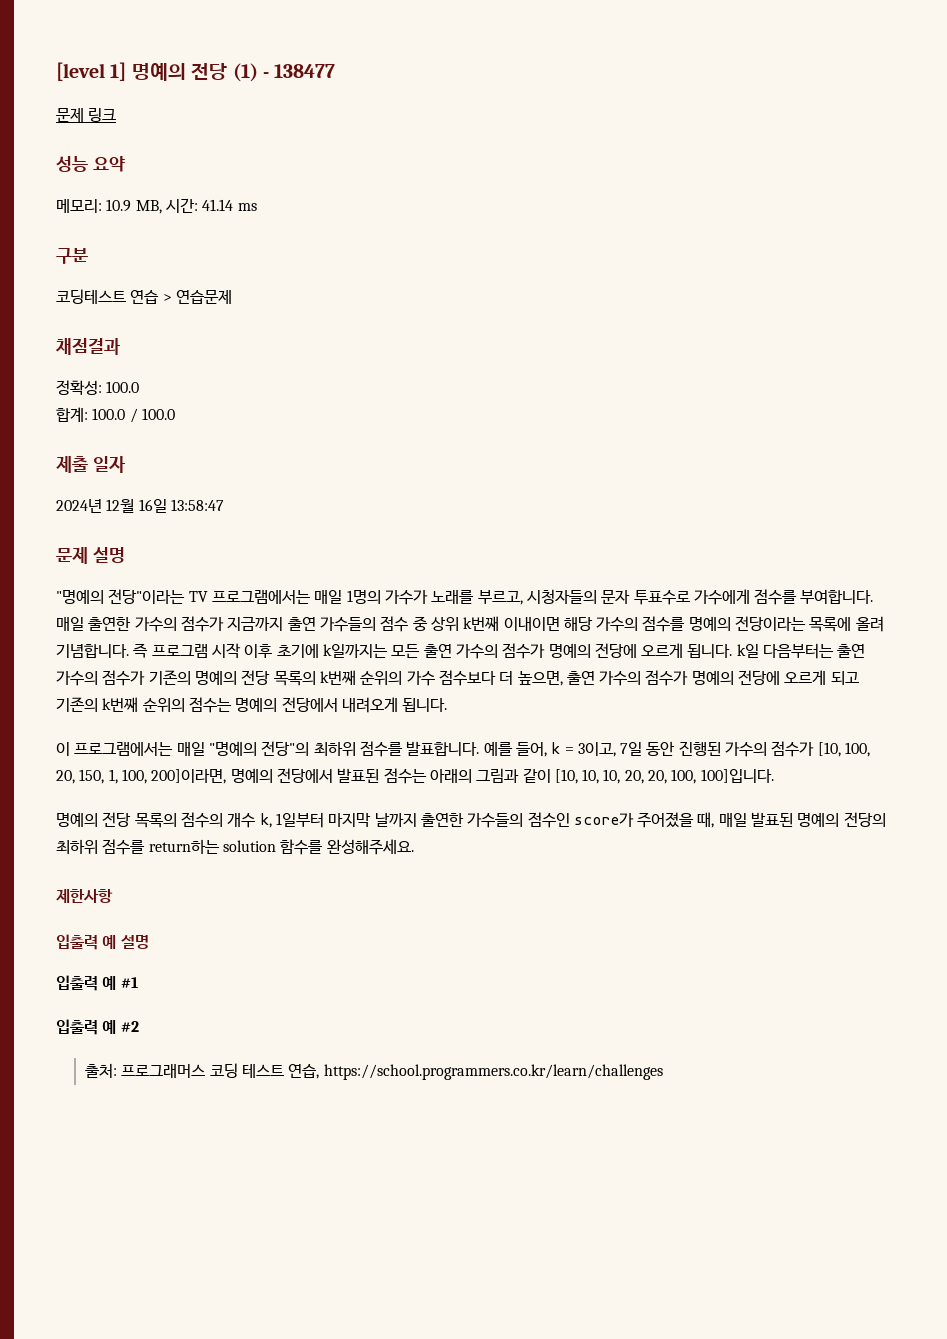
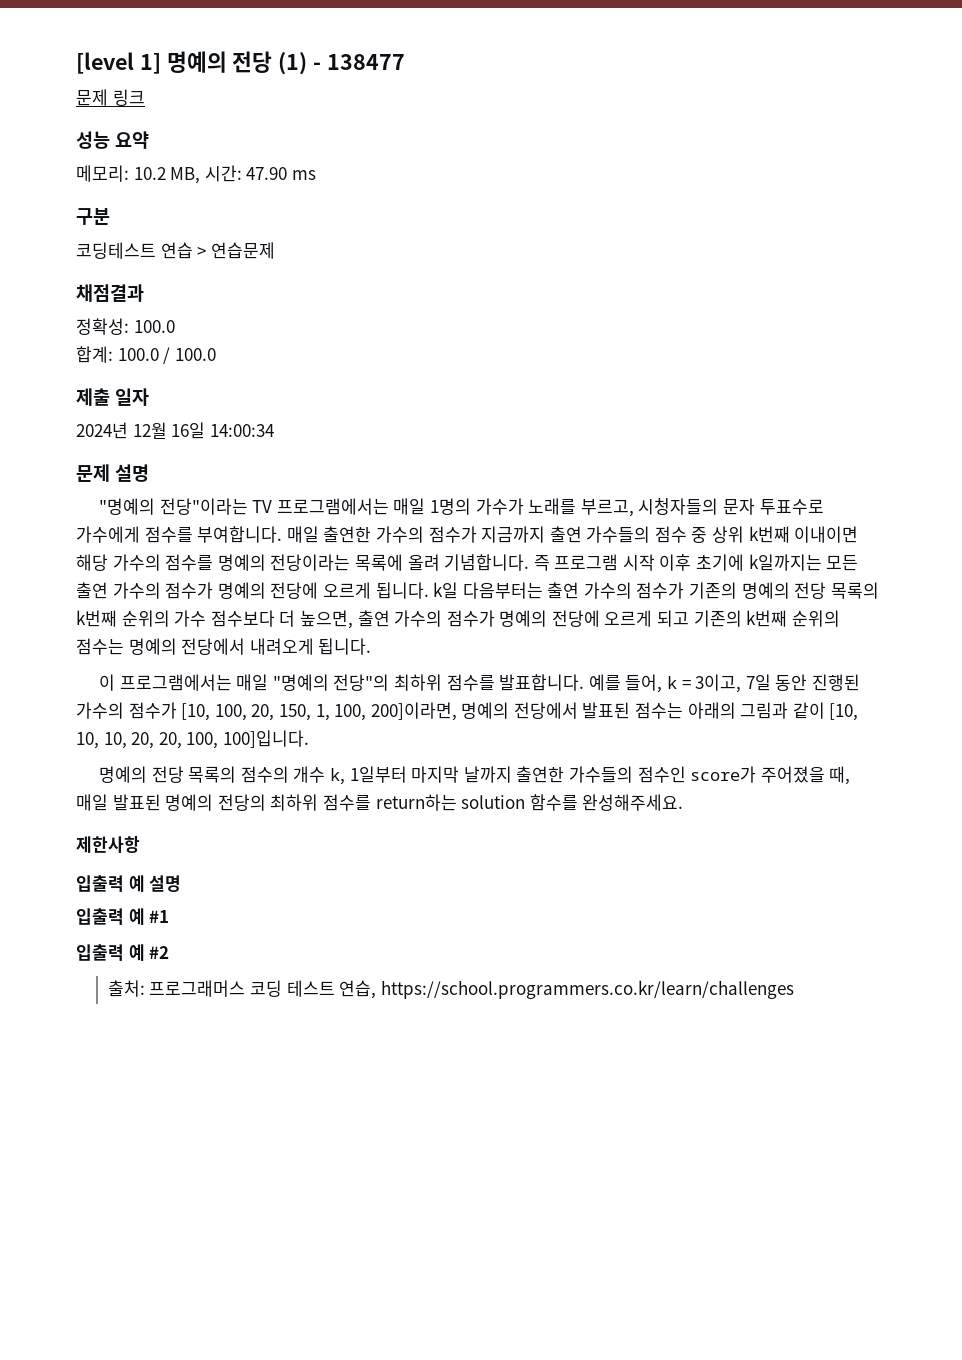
[106,199,132,212] 10.9 -> [133,167,166,180] 10.2
[202,199,234,211] 41.14 -> [246,167,288,180] 47.90
[170,499,224,511] 13:58:47 -> [209,424,274,437] 14:00:34

